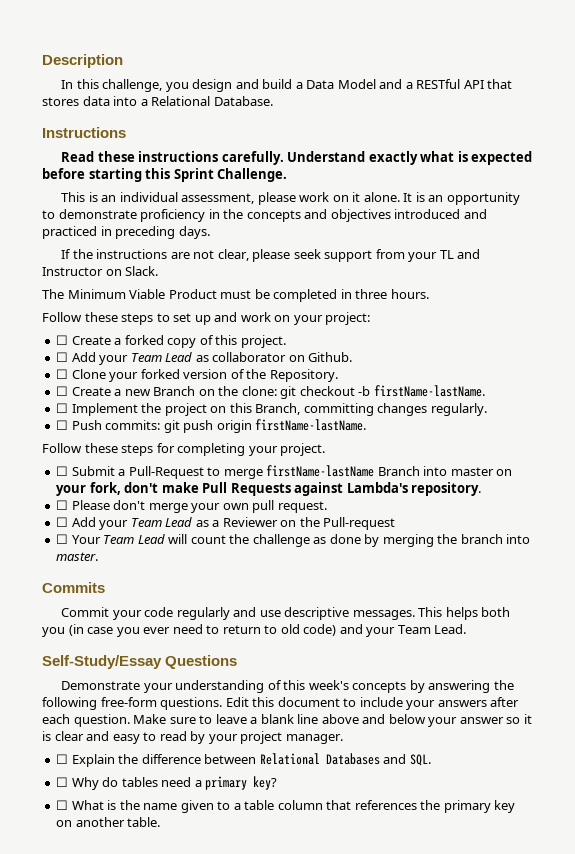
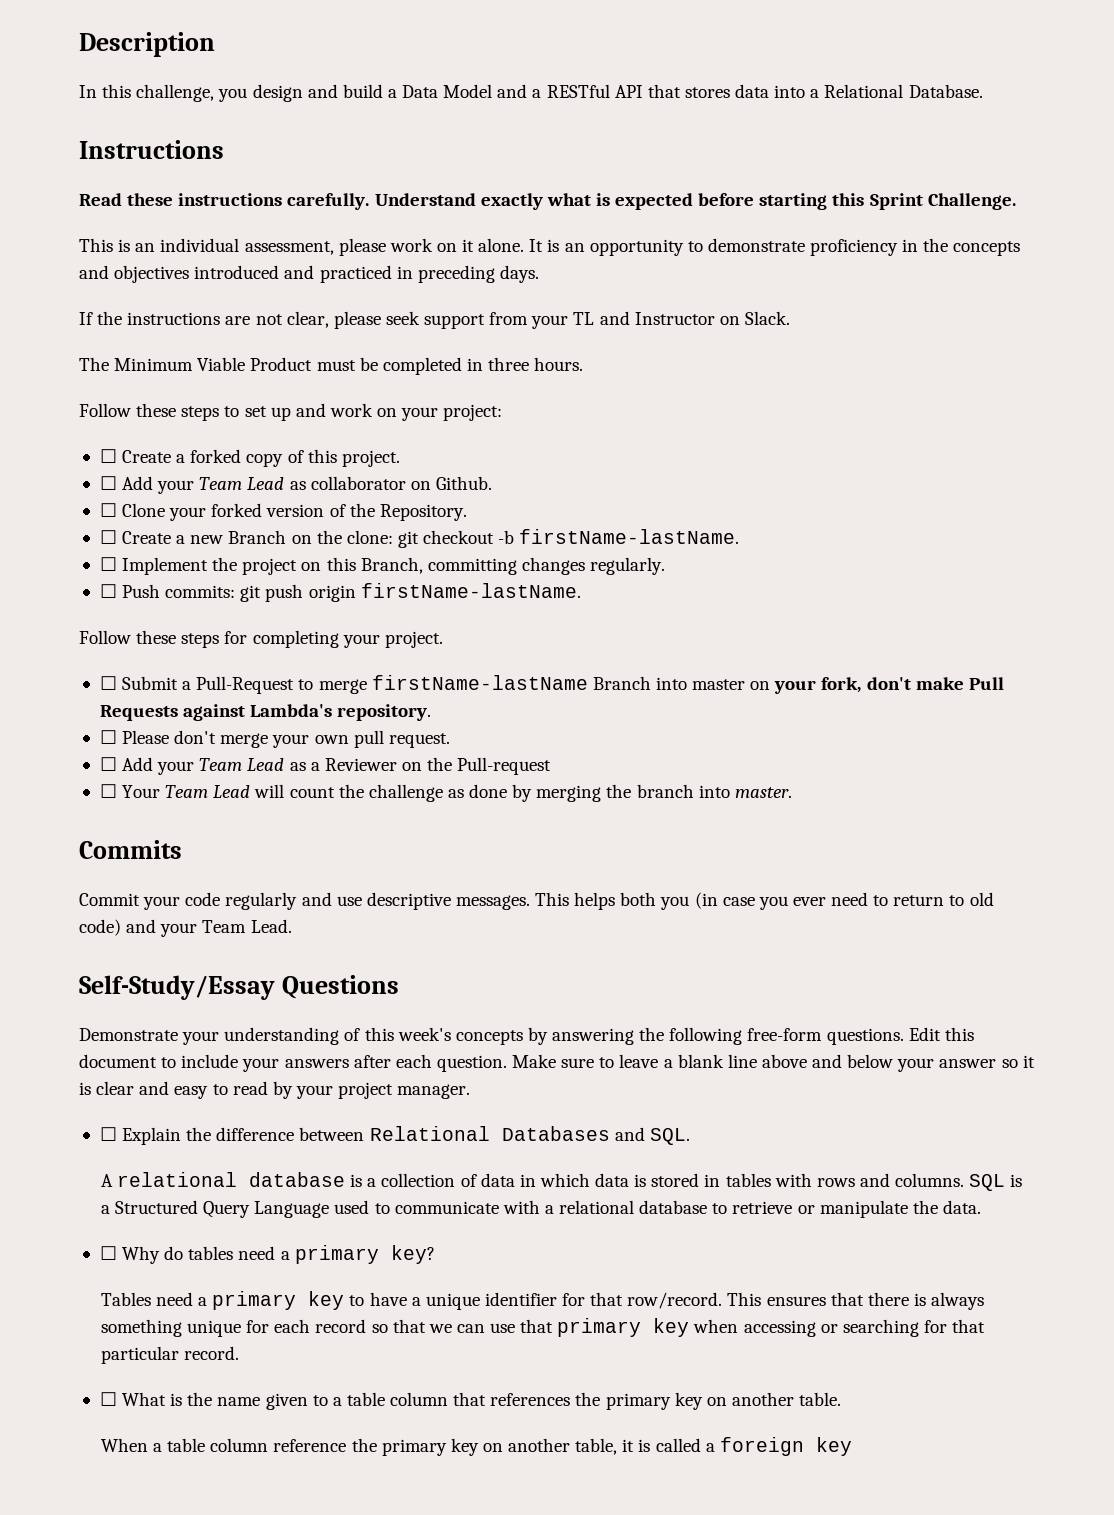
(431, 760) none -> [100,1172,1023,1191] [100,1200,981,1218] // A relational database is a collection of data in which data is stored in tables with rows and columns. SQL is a Structured Query Language used to communicate with a relational database to retrieve or manipulate the data.
(278, 783) none -> [100,1291,985,1310] [100,1318,986,1337] [100,1346,239,1364] // Tables need a primary key to have a unique identifier for that row/record. This ensures that there is always something unique for each record so that we can use that primary key when accessing or searching for that particular record.
(161, 822) none -> [100,1437,852,1456] // When a table column reference the primary key on another table, it is called a foreign key

